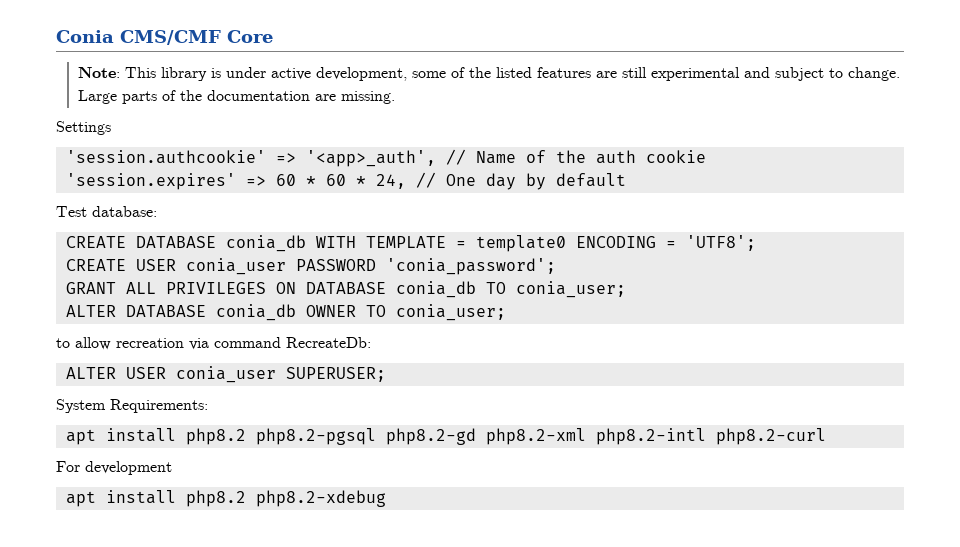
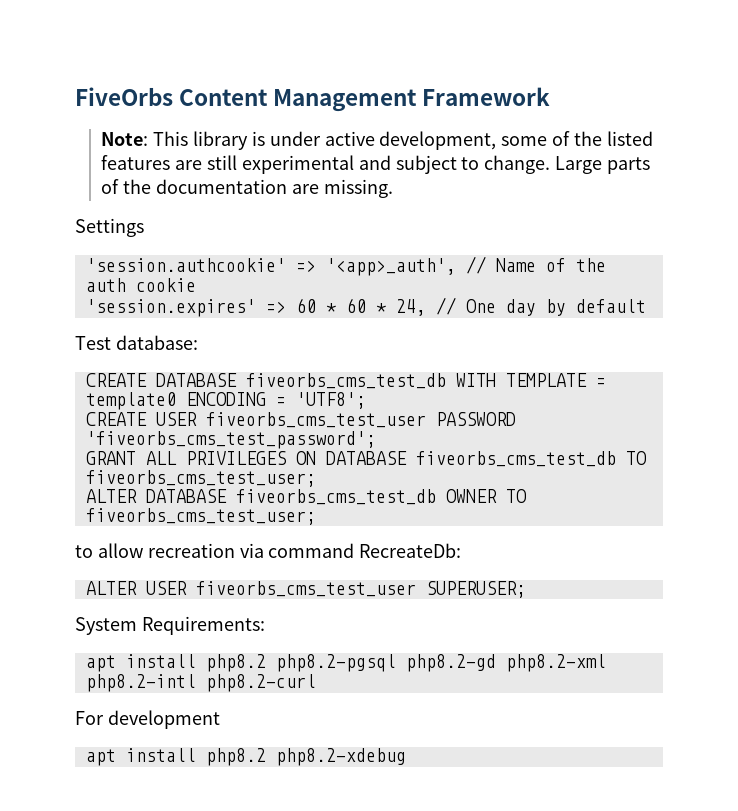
[56,30,273,45] Conia CMS/CMF Core -> [75,87,551,112] FiveOrbs Content Management Framework
[225,235,306,252] conia_db -> [245,373,446,389] fiveorbs_cms_test_db
[185,258,556,275] conia_user PASSWORD 'conia_password'; -> [205,412,516,428] [85,431,376,449] fiveorbs_cms_test_user PASSWORD 'fiveorbs_cms_test_password';
[395,281,626,298] conia_db TO conia_user; -> [415,451,647,467] [85,470,316,487] fiveorbs_cms_test_db TO fiveorbs_cms_test_user;
[215,304,296,321] conia_db -> [235,489,436,505] fiveorbs_cms_test_db
[395,304,506,321] conia_user; -> [85,508,316,525] fiveorbs_cms_test_user;
[175,366,276,383] conia_user -> [195,581,416,597] fiveorbs_cms_test_user

